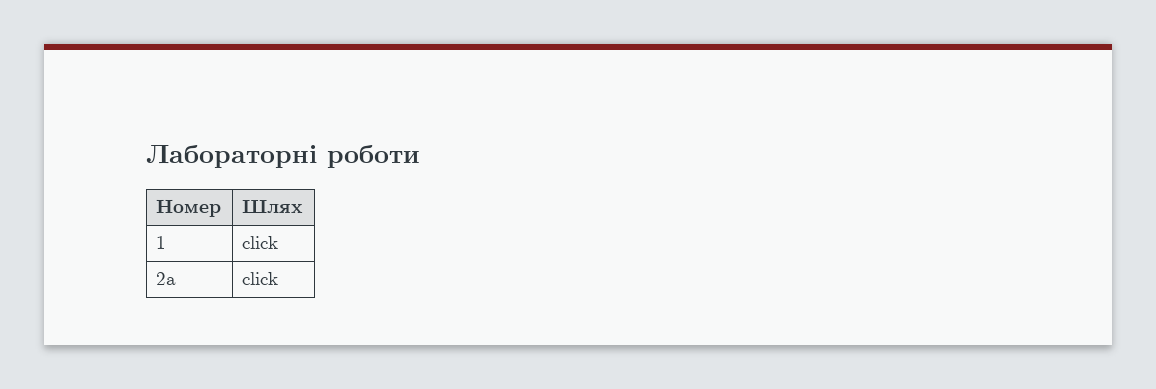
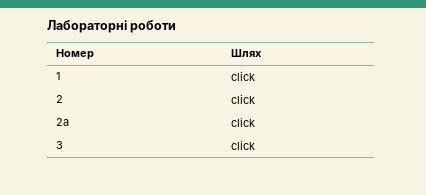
(279, 242) none -> [55,95,63,103] [230,94,255,104] // 2 | click
(279, 278) none -> [55,141,63,149] [230,140,255,150] // 3 | click

